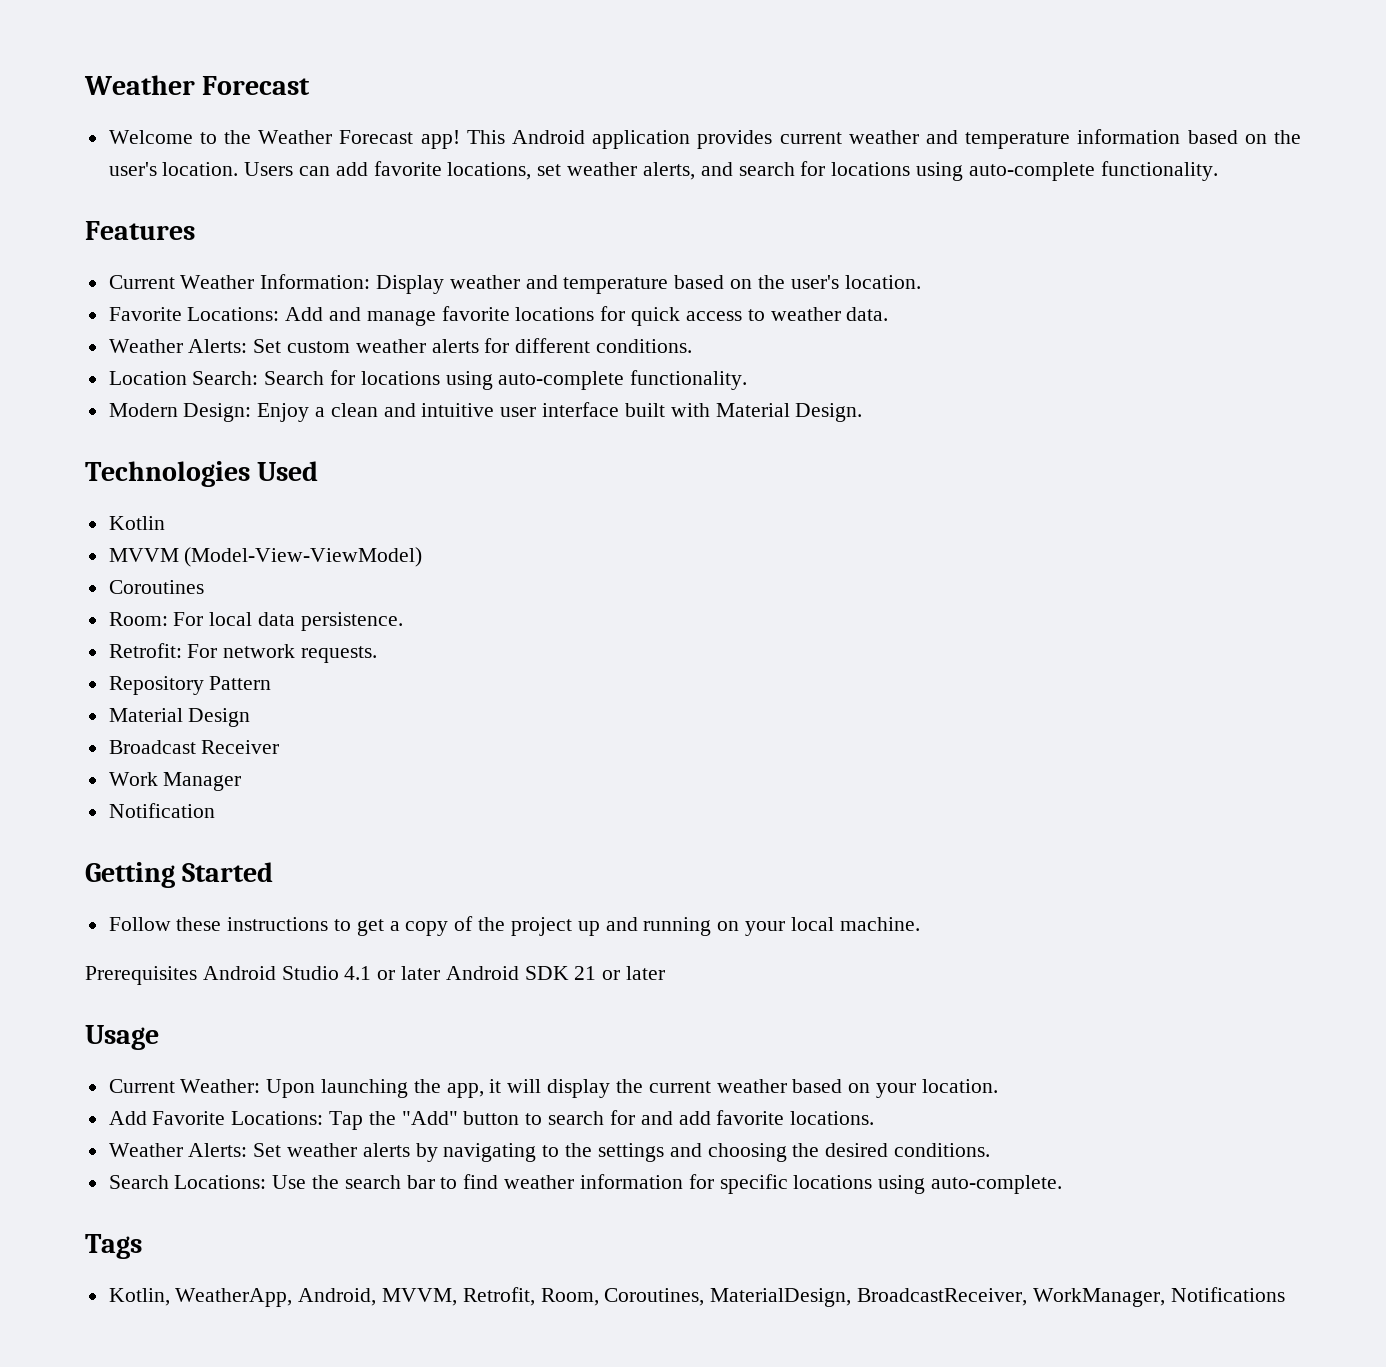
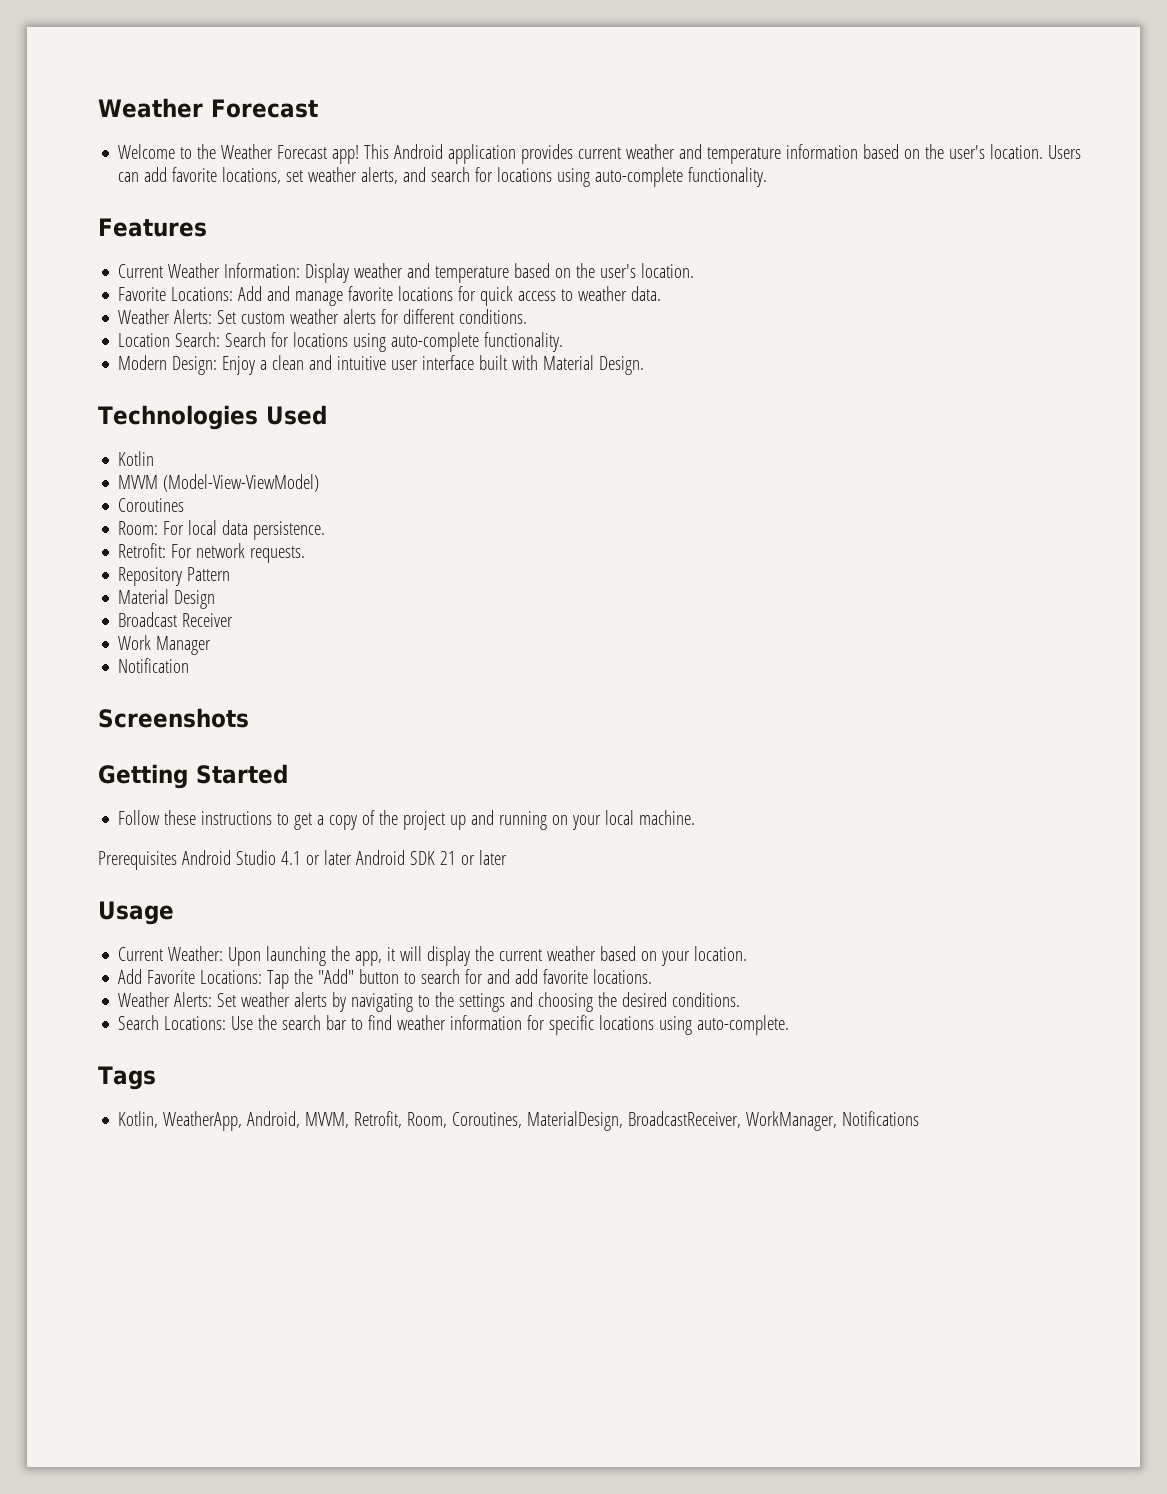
(215, 810) none -> [98,708,249,728] // Screenshots

